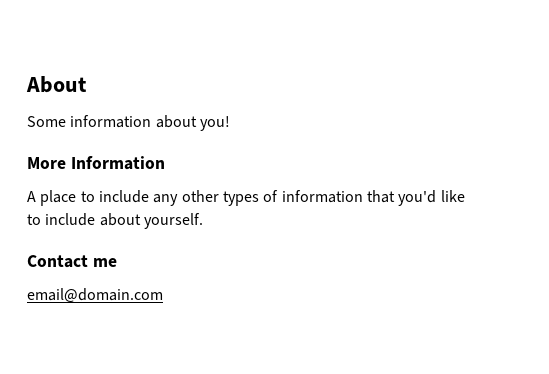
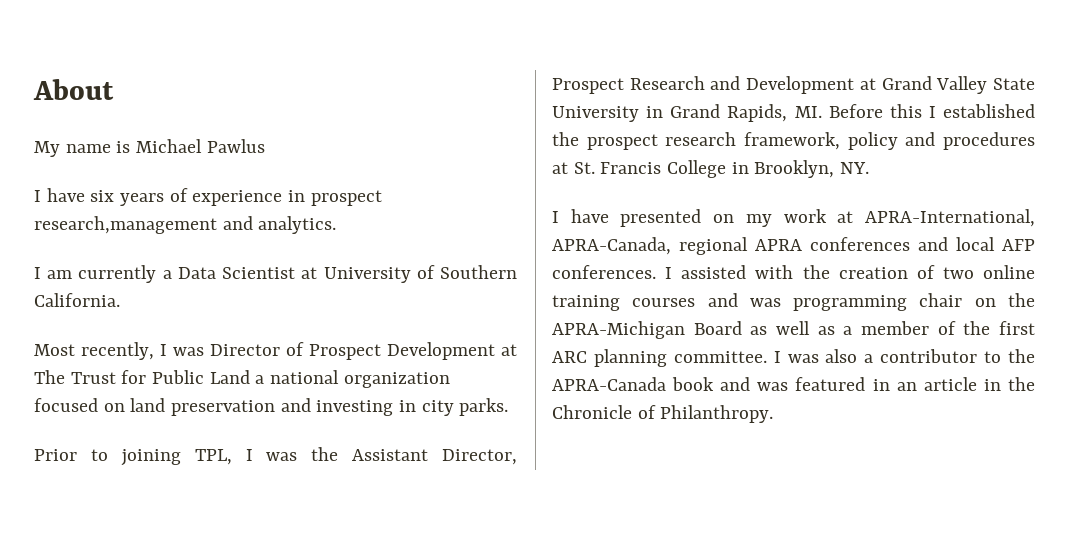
[27,115,230,131] [27,156,165,170] [27,190,465,206] [27,213,203,229] [27,255,117,268] [27,288,163,303] Some information about you! // More Information // A place to include any other types of information that you'd like to include about yourself. // Contact me // email@domain.com -> [34,139,265,157] [34,188,382,206] [34,216,337,234] [34,265,517,283] [34,293,120,307] [34,342,517,360] [34,370,450,388] [34,398,509,416] [34,447,517,466] [552,76,1035,94] [552,104,1035,122] [552,132,1035,150] [552,160,870,178] [552,209,1035,227] [552,237,1035,255] [552,265,1035,279] [552,293,1035,311] [552,321,1035,339] [552,349,1035,367] [552,377,1035,391] [552,405,774,423] My name is Michael Pawlus // I have six years of experience in prospect research,management and analytics. // I am currently a Data Scientist at University of Southern California. // Most recently, I was Director of Prospect Development at The Trust for Public Land a national organization focused on land preservation and investing in city parks. // Prior to joining TPL, I was the Assistant Director, Prospect Research and Development at Grand Valley State University in Grand Rapids, MI. Before this I established the prospect research framework, policy and procedures at St. Francis College in Brooklyn, NY. // I have presented on my work at APRA-International, APRA-Canada, regional APRA conferences and local AFP conferences. I assisted with the creation of two online training courses and was programming chair on the APRA-Michigan Board as well as a member of the first ARC planning committee. I was also a contributor to the APRA-Canada book and was featured in an article in the Chronicle of Philanthropy.

